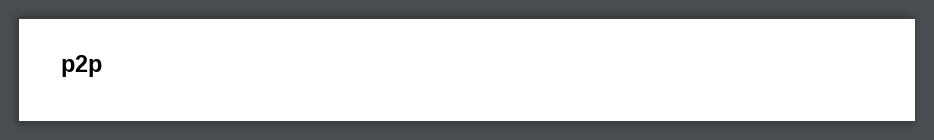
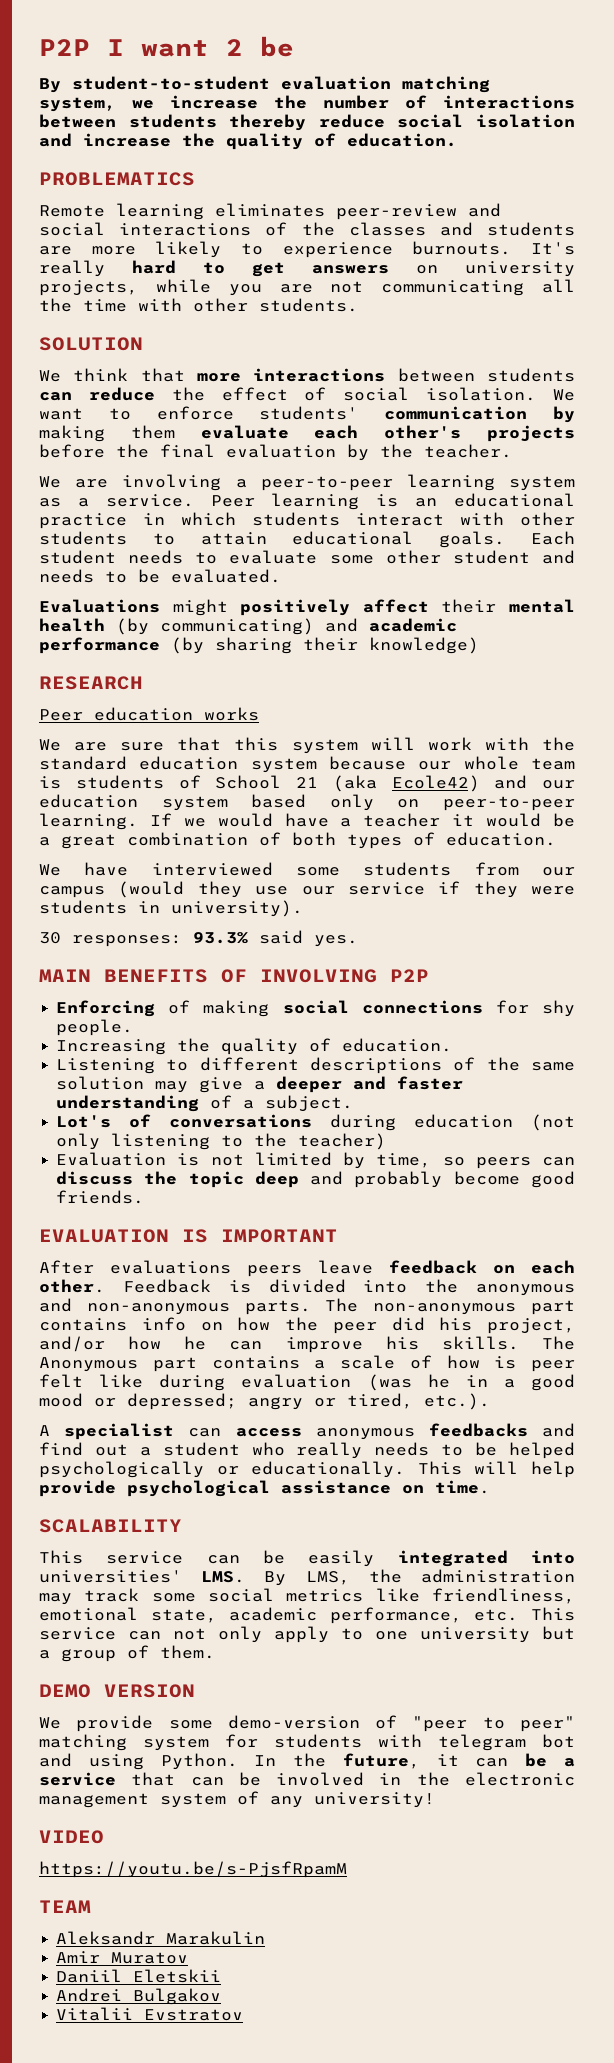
[61,55,102,77] p2p -> [39,36,294,57] [39,76,490,93] [39,95,575,112] [39,114,575,131] [39,133,457,150] [39,172,195,186] [39,203,501,220] [39,222,575,236] [39,241,575,258] [39,260,575,277] [39,279,575,296] [39,298,358,312] [39,337,143,351] [39,368,575,382] [39,387,575,401] [39,406,575,423] [39,425,575,442] [39,444,512,461] [39,474,575,491] [39,493,575,510] [39,512,575,529] [39,531,575,548] [39,550,576,564] [39,569,281,583] [39,599,575,616] [39,618,457,635] [39,637,479,654] [39,676,143,690] [39,707,259,721] [39,737,575,754] [39,756,575,773] [39,775,575,792] [39,794,575,811] [39,813,576,830] [39,832,556,849] [39,862,575,876] [39,881,575,898] [39,900,303,917] [39,930,358,947] [39,969,429,983] [56,1000,575,1017] [56,1019,134,1036] [56,1038,453,1055] [56,1057,575,1074] [56,1076,464,1093] [56,1095,354,1112] [56,1114,575,1131] [56,1133,387,1150] [56,1152,575,1169] [56,1171,575,1188] [56,1190,145,1204] [39,1229,338,1243] [39,1260,575,1277] [39,1279,575,1296] [39,1298,575,1315] [39,1317,575,1334] [39,1336,575,1353] [39,1355,575,1372] [39,1374,575,1391] [39,1393,490,1410] [39,1423,575,1440] [39,1442,576,1459] [39,1461,575,1478] [39,1480,490,1497] [39,1519,182,1533] [39,1550,575,1567] [39,1569,575,1586] [39,1588,575,1605] [39,1607,575,1624] [39,1626,575,1643] [39,1645,215,1662] [39,1684,195,1698] [39,1715,575,1732] [39,1734,575,1751] [39,1753,575,1770] [39,1772,575,1786] [39,1791,435,1808] [39,1830,104,1844] [39,1861,347,1878] [39,1900,91,1913] [56,1931,266,1945] [56,1951,189,1964] [56,1969,222,1983] [56,1988,222,2005] [56,2007,244,2021] P2P I want 2 be // By student-to-student evaluation matching system, we increase the number of interactions between students thereby reduce social isolation and increase the quality of education. // PROBLEMATICS // Remote learning eliminates peer-review and social interactions of the classes and students are more likely to experience burnouts. It's really hard to get answers on university projects, while you are not communicating all the time with other students. // SOLUTION // We think that more interactions between students can reduce the effect of social isolation. We want to enforce students' communication by making them evaluate each other's projects before the final evaluation by the teacher. // We are involving a peer-to-peer learning system as a service. Peer learning is an educational practice in which students interact with other students to attain educational goals. Each student needs to evaluate some other student and needs to be evaluated. // Evaluations might positively affect their mental health (by communicating) and academic performance (by sharing their knowledge) // RESEARCH // Peer education works // We are sure that this system will work with the standard education system because our whole team is students of School 21 (aka Ecole42) and our education system based only on peer-to-peer learning. If we would have a teacher it would be a great combination of both types of education. // We have interviewed some students from our campus (would they use our service if they were students in university). // 30 responses: 93.3% said yes. // MAIN BENEFITS OF INVOLVING P2P // Enforcing of making social connections for shy people. // Increasing the quality of education. // Listening to different descriptions of the same solution may give a deeper and faster understanding of a subject. // Lot's of conversations during education (not only listening to the teacher) // Evaluation is not limited by time, so peers can discuss the topic deep and probably become good friends. // EVALUATION IS IMPORTANT // After evaluations peers leave feedback on each other. Feedback is divided into the anonymous and non-anonymous parts. The non-anonymous part contains info on how the peer did his project, and/or how he can improve his skills. The Anonymous part contains a scale of how is peer felt like during evaluation (was he in a good mood or depressed; angry or tired, etc.). // A specialist can access anonymous feedbacks and find out a student who really needs to be helped psychologically or educationally. This will help provide psychological assistance on time. // SCALABILITY // This service can be easily integrated into universities' LMS. By LMS, the administration may track some social metrics like friendliness, emotional state, academic performance, etc. This service can not only apply to one university but a group of them. // DEMO VERSION // We provide some demo-version of "peer to peer" matching system for students with telegram bot and using Python. In the future, it can be a service that can be involved in the electronic management system of any university! // VIDEO // https://youtu.be/s-PjsfRpamM // TEAM // Aleksandr Marakulin // Amir Muratov // Daniil Eletskii // Andrei Bulgakov // Vitalii Evstratov

